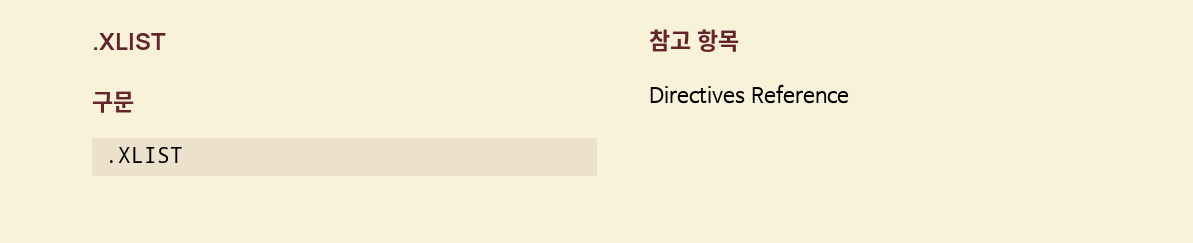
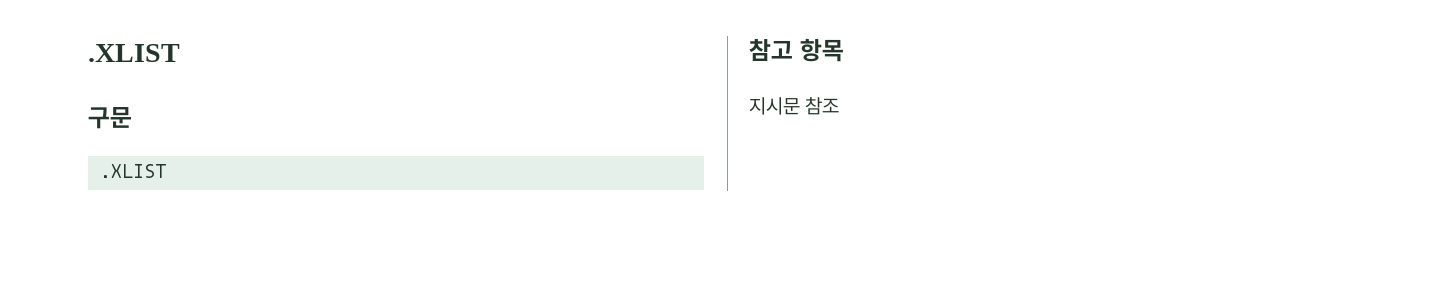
[649,84,849,104] Directives Reference -> [749,97,840,115] 지시문 참조

